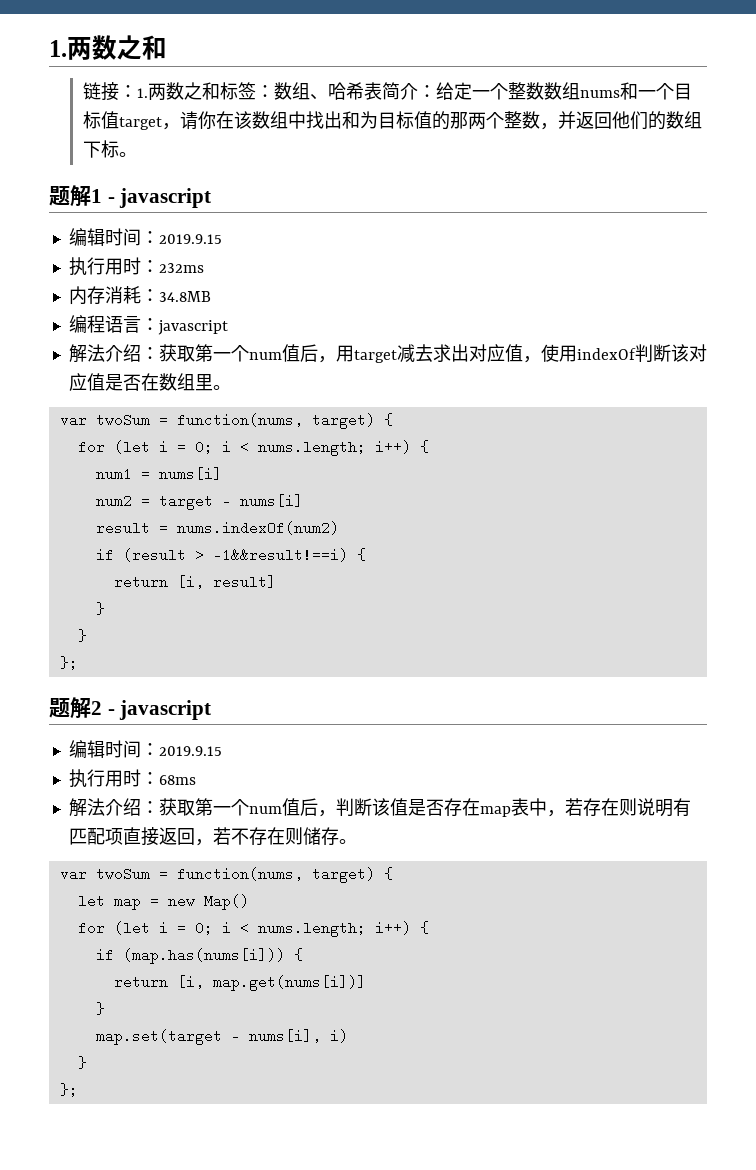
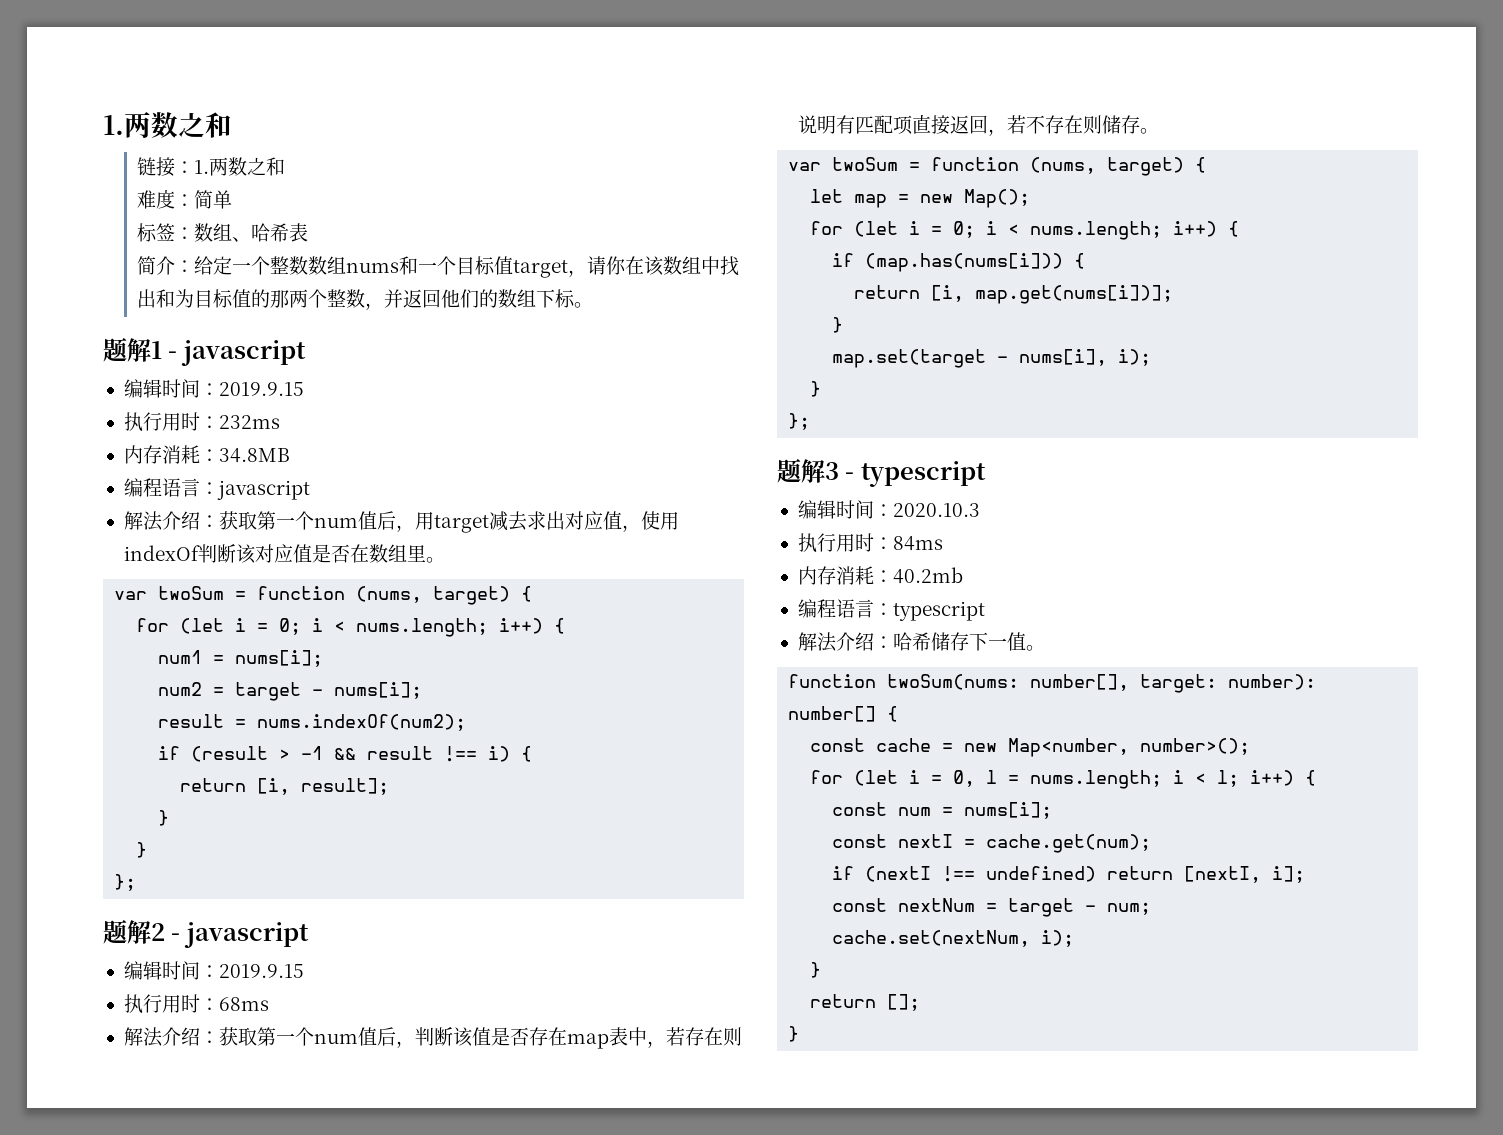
(220, 91) none -> [137,190,233,209] // 难度：简单 //
(382, 91) none -> (309, 232) //
[176,413,303,427] function(nums, -> [257,586,423,603] function (nums,
[158,467,222,481] nums[i] -> [235,650,324,667] nums[i];
[239,494,303,508] nums[i] -> [334,682,423,699] nums[i];
[176,521,339,535] nums.indexOf(num2) -> [257,714,467,731] nums.indexOf(num2);
[212,548,366,562] [113,575,276,589] -1&&result!==i) { // return [i, result] -> [301,746,533,762] [180,778,390,795] -1 && result !== i) { // return [i, result];
[176,867,303,881] function(nums, -> [931,157,1097,174] function (nums,
[203,894,249,910] Map() -> [964,189,1031,208] Map();
[212,975,366,991] map.get(nums[i])] -> [975,285,1174,304] map.get(nums[i])];
[329,1029,348,1043] [77,1056,87,1069] [59,1083,78,1097] i) // } // }; -> [1118,349,1152,366] [810,381,822,397] [788,413,811,430] [777,458,986,487] [797,500,980,519] [797,533,943,553] [797,566,963,585] [797,599,985,621] [797,632,1045,652] [788,674,1317,693] [788,706,899,722] [810,738,1251,757] [810,770,1317,789] [832,802,1053,819] [832,834,1152,853] [832,866,1306,883] [832,898,1152,917] [832,930,1075,947] [810,962,822,978] [810,994,921,1011] [788,1026,800,1042] i); // } // }; // 题解3 - typescript // 编辑时间：2020.10.3 // 执行用时：84ms // 内存消耗：40.2mb // 编程语言：typescript // 解法介绍：哈希储存下一值。 // function twoSum(nums: number[], target: number): number[] { // const cache = new Map<number, number>(); // for (let i = 0, l = nums.length; i < l; i++) { // const num = nums[i]; // const nextI = cache.get(num); // if (nextI !== undefined) return [nextI, i]; // const nextNum = target - num; // cache.set(nextNum, i); // } // return []; // }

